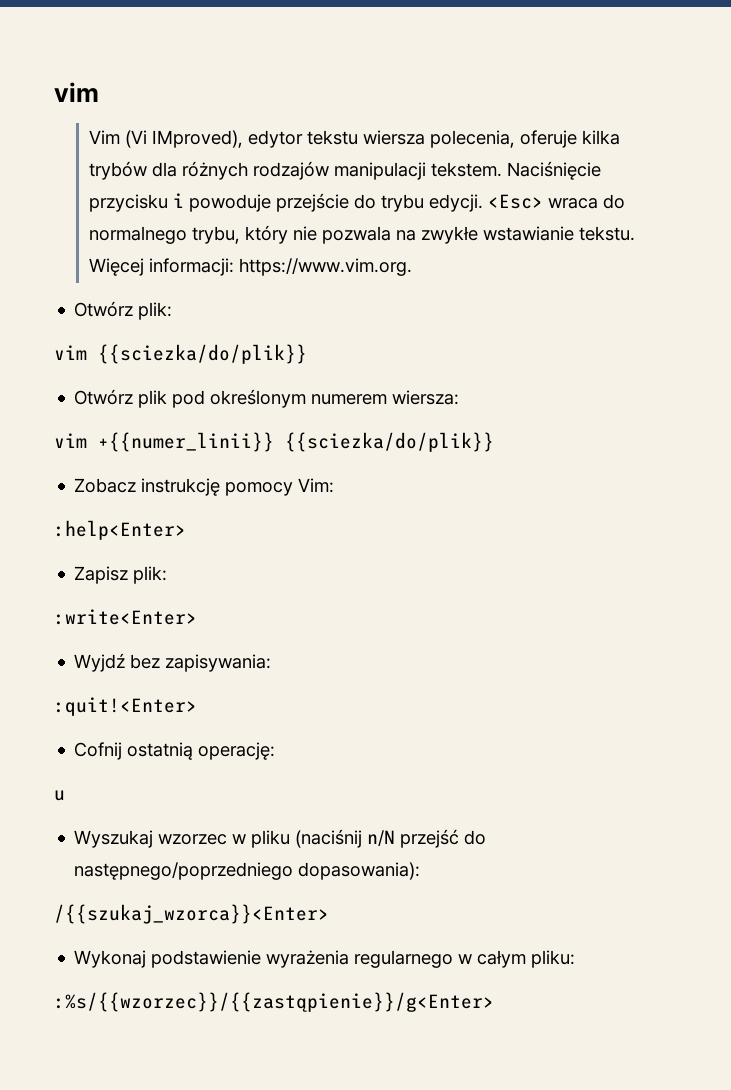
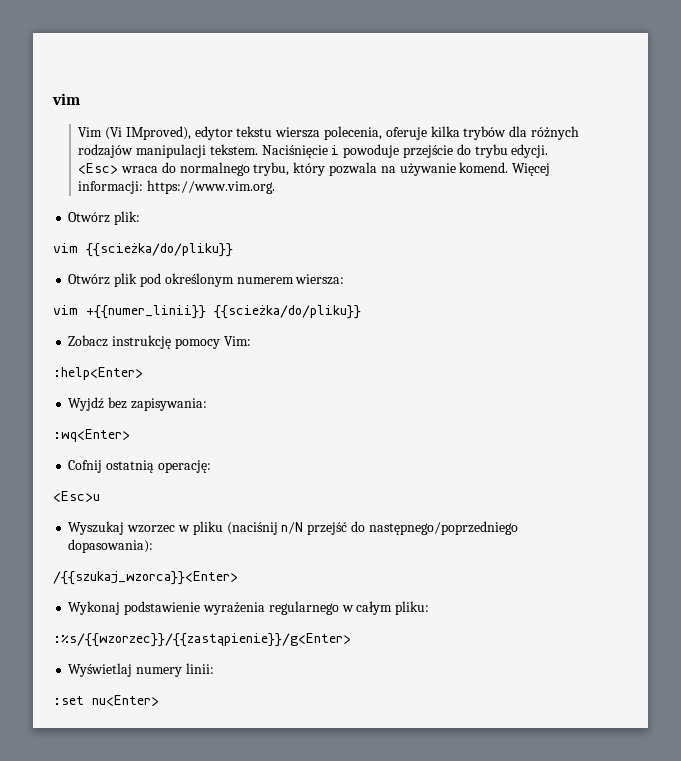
[88,194,168,212] przycisku -> (328, 151) none
[292,226,317,241] nie -> (326, 169) none
[420,226,635,244] zwykłe wstawianie tekstu. -> [399,162,509,176] używanie komend.
[98,344,307,364] {{sciezka/do/plik}} -> [86,243,233,257] {{scieżka/do/pliku}}
[285,432,494,452] {{sciezka/do/plik}} -> [214,305,361,319] {{scieżka/do/pliku}}
[74,566,168,584] [54,609,197,625] // Zapisz plik: // :write<Enter> -> (143, 373) none
[54,697,197,716] :quit!<Enter> -> [53,429,130,442] :wq<Enter>
[54,790,65,801] u -> [53,491,100,502] <Esc>u
(494, 1002) none -> [68,663,214,677] [53,695,159,706] // Wyświetlaj numery linii: // :set nu<Enter>

